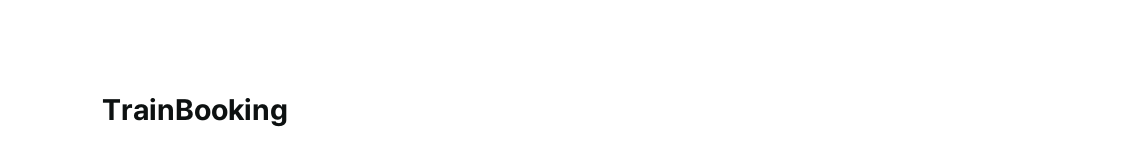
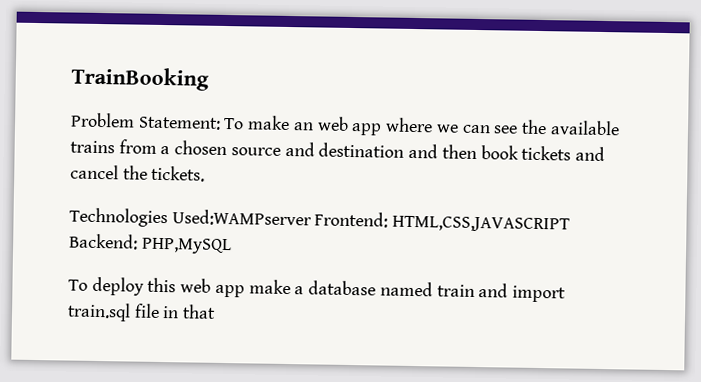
(288, 112) none -> [70,112,620,136] [70,139,605,162] [70,164,206,182] [69,207,571,233] [69,233,232,255] [68,276,566,303] [67,302,217,322] // Problem Statement: To make an web app where we can see the available trains from a chosen source and destination and then book tickets and cancel the tickets. // Technologies Used:WAMPserver Frontend: HTML,CSS,JAVASCRIPT Backend: PHP,MySQL // To deploy this web app make a database named train and import train.sql file in that

